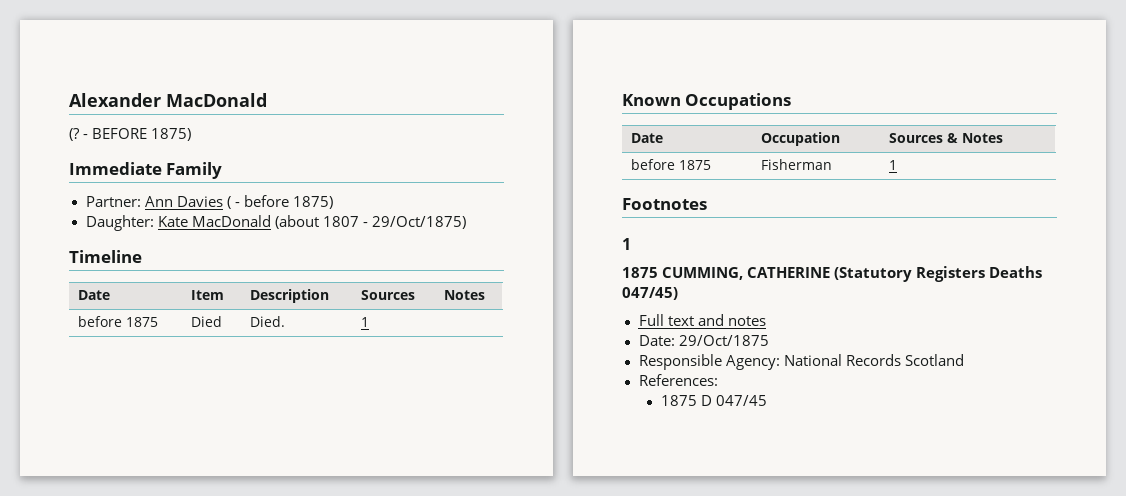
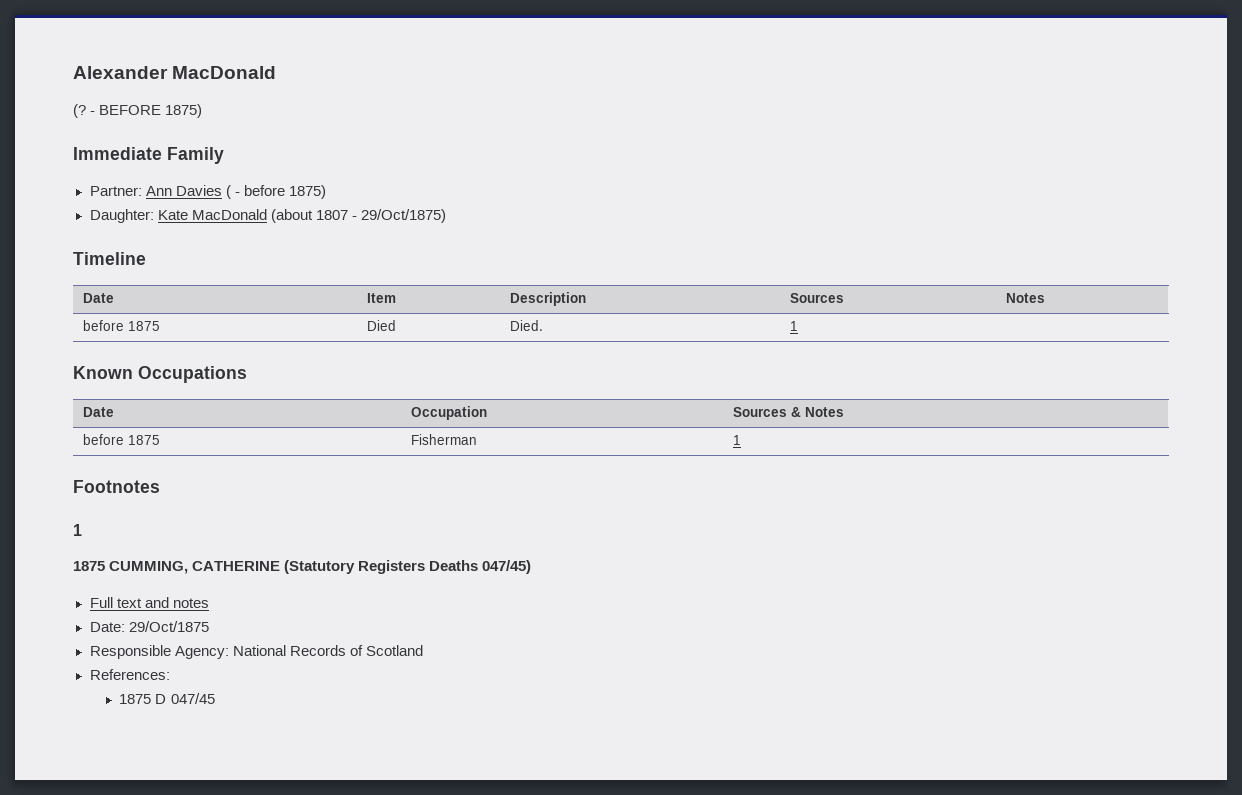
(901, 360) none -> [349,645,363,656] of

